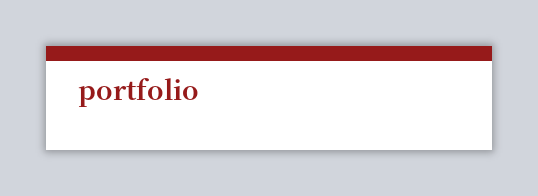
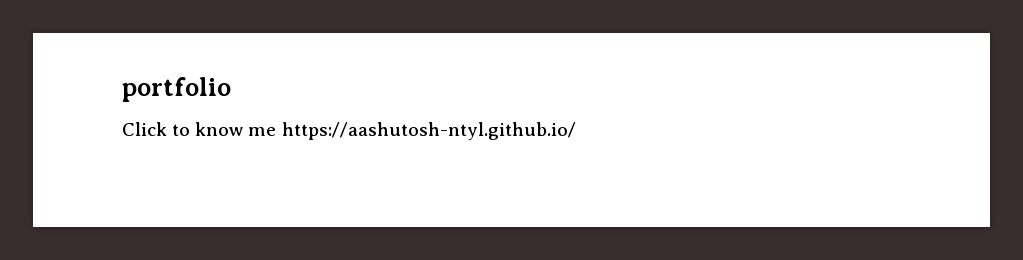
(199, 92) none -> [122,122,576,140] // Click to know me https://aashutosh-ntyl.github.io/

